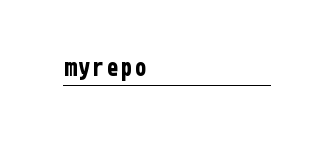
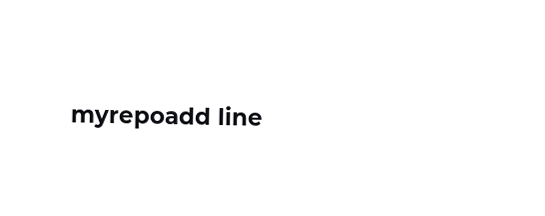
[63,61,147,81] myrepo -> [70,105,264,130] myrepoadd line

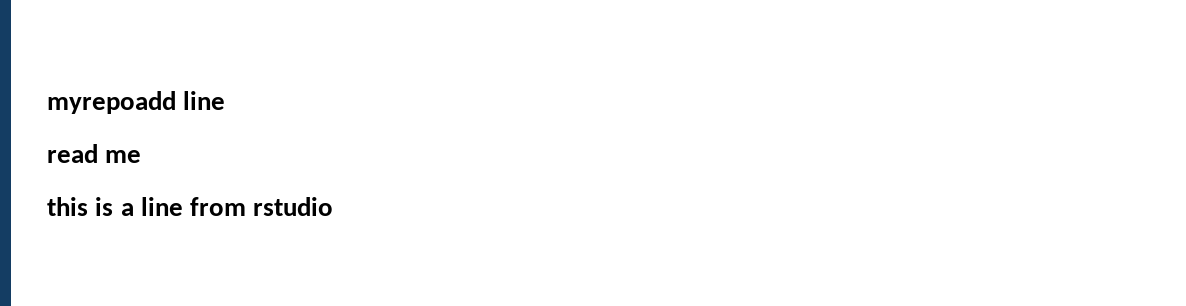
(264, 116) none -> [47,144,142,163] [47,197,334,216] // read me // this is a line from rstudio

